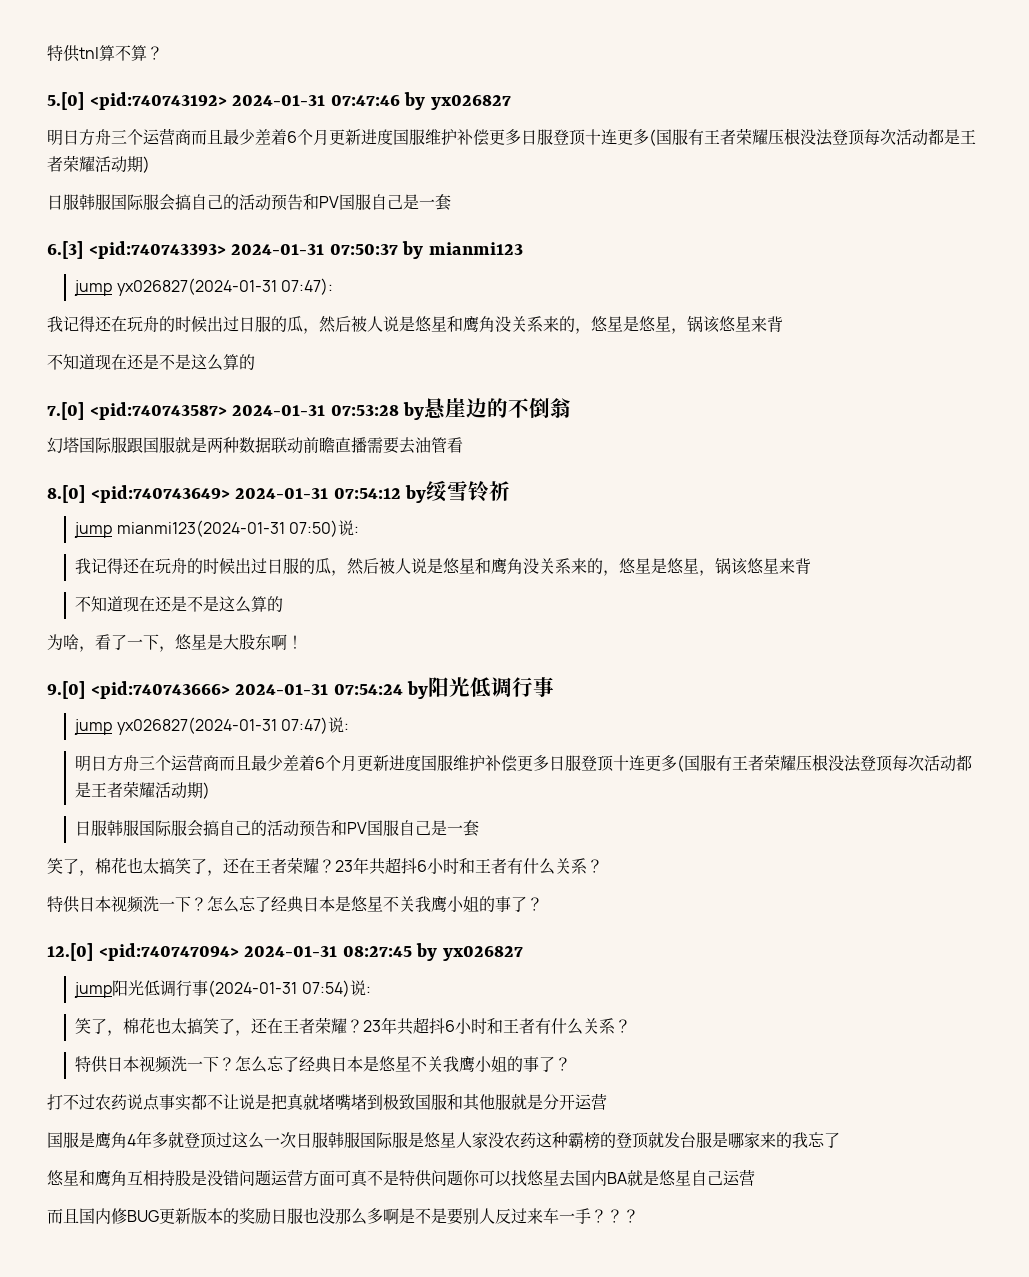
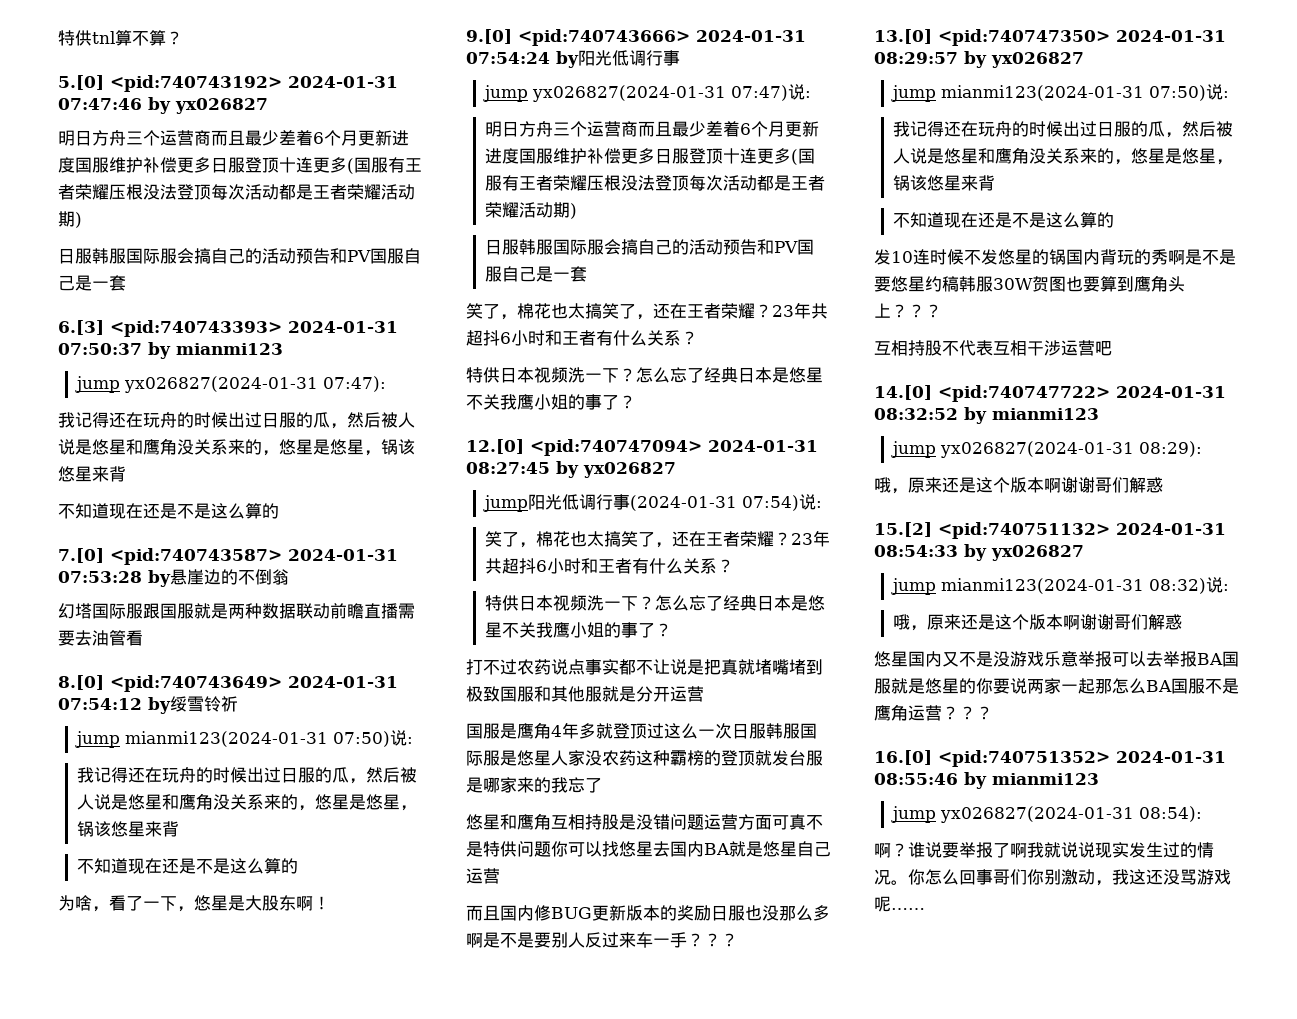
(639, 1216) none -> [874,29,1226,46] [874,51,1084,68] [891,84,1230,102] [893,120,1234,138] [893,147,1234,165] [893,175,996,191] [893,212,1115,228] [874,249,1236,265] [874,275,1185,292] [874,303,942,318] [874,340,1112,356] [874,385,1226,402] [874,407,1099,424] [891,441,1203,458] [874,477,1163,494] [874,522,1226,539] [874,544,1084,561] [891,577,1230,595] [893,614,1183,631] [874,651,1239,667] [874,678,1239,694] [874,704,993,721] [874,750,1226,767] [874,772,1099,789] [891,806,1203,823] [874,842,1214,858] [874,869,1231,886] [874,896,925,912] // 13.[0] <pid:740747350> 2024-01-31 08:29:57 by yx026827 // jump mianmi123(2024-01-31 07:50)说: // 我记得还在玩舟的时候出过日服的瓜，然后被人说是悠星和鹰角没关系来的，悠星是悠星，锅该悠星来背 // 不知道现在还是不是这么算的 // 发10连时候不发悠星的锅国内背玩的秀啊是不是要悠星约稿韩服30W贺图也要算到鹰角头上？？？ // 互相持股不代表互相干涉运营吧 // 14.[0] <pid:740747722> 2024-01-31 08:32:52 by mianmi123 // jump yx026827(2024-01-31 08:29): // 哦，原来还是这个版本啊谢谢哥们解惑 // 15.[2] <pid:740751132> 2024-01-31 08:54:33 by yx026827 // jump mianmi123(2024-01-31 08:32)说: // 哦，原来还是这个版本啊谢谢哥们解惑 // 悠星国内又不是没游戏乐意举报可以去举报BA国服就是悠星的你要说两家一起那怎么BA国服不是鹰角运营？？？ // 16.[0] <pid:740751352> 2024-01-31 08:55:46 by mianmi123 // jump yx026827(2024-01-31 08:54): // 啊？谁说要举报了啊我就说说现实发生过的情况。你怎么回事哥们你别激动，我这还没骂游戏呢……

